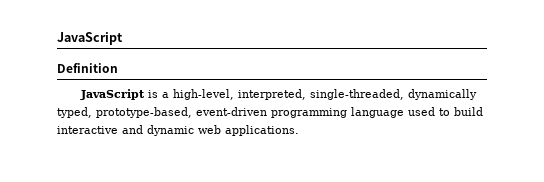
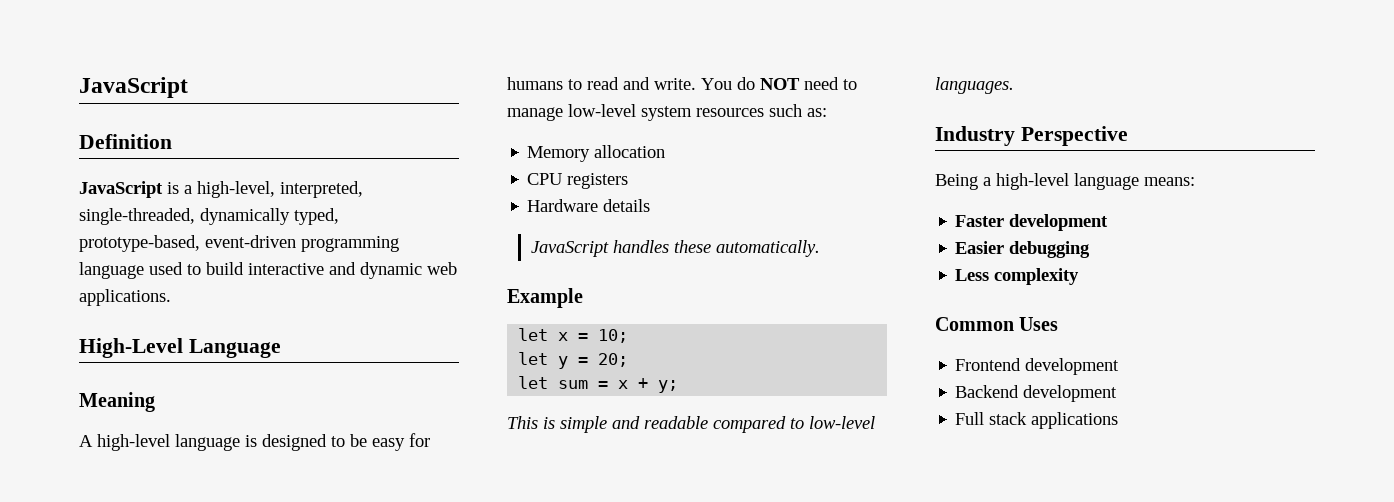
(299, 130) none -> [79,338,281,358] [79,392,155,412] [79,433,430,451] [507,77,857,90] [507,104,827,121] [527,145,666,162] [527,173,629,189] [527,199,651,212] [531,240,821,257] [507,288,583,308] [518,328,629,343] [518,352,629,369] [518,376,679,393] [507,416,875,433] [935,77,1014,94] [935,126,1128,146] [935,173,1195,190] [955,214,1109,231] [955,241,1091,258] [955,268,1080,285] [935,317,1059,331] [955,358,1120,375] [955,385,1118,402] [955,412,1119,429] // High-Level Language // Meaning // A high-level language is designed to be easy for humans to read and write. You do NOT need to manage low-level system resources such as: // Memory allocation // CPU registers // Hardware details // JavaScript handles these automatically. // Example // let x = 10; // let y = 20; // let sum = x + y; // This is simple and readable compared to low-level languages. // Industry Perspective // Being a high-level language means: // Faster development // Easier debugging // Less complexity // Common Uses // Frontend development // Backend development // Full stack applications

